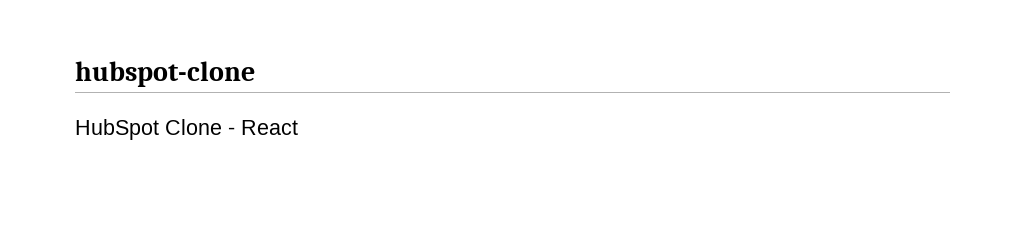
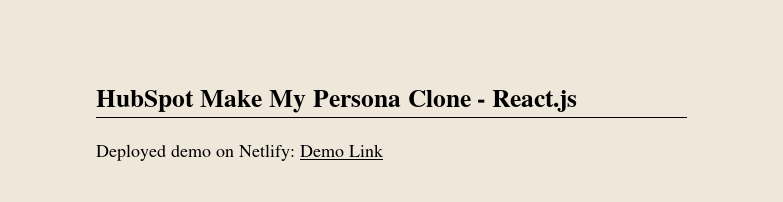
[75,61,255,87] [75,119,298,140] hubspot-clone // HubSpot Clone - React -> [96,90,578,113] [96,144,384,161] HubSpot Make My Persona Clone - React.js // Deployed demo on Netlify: Demo Link

